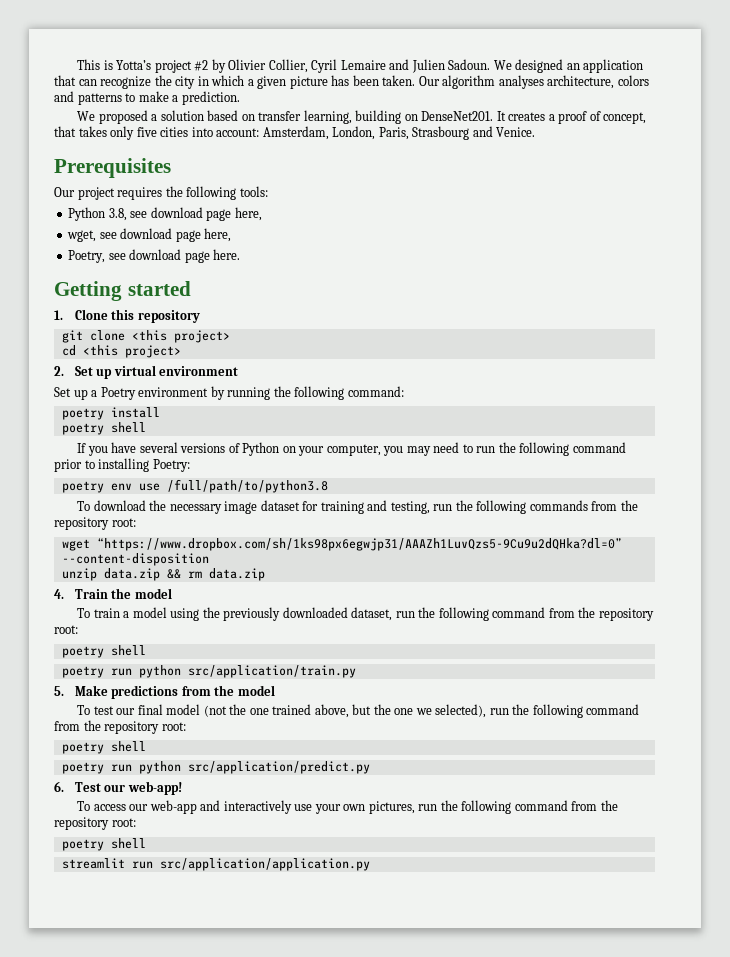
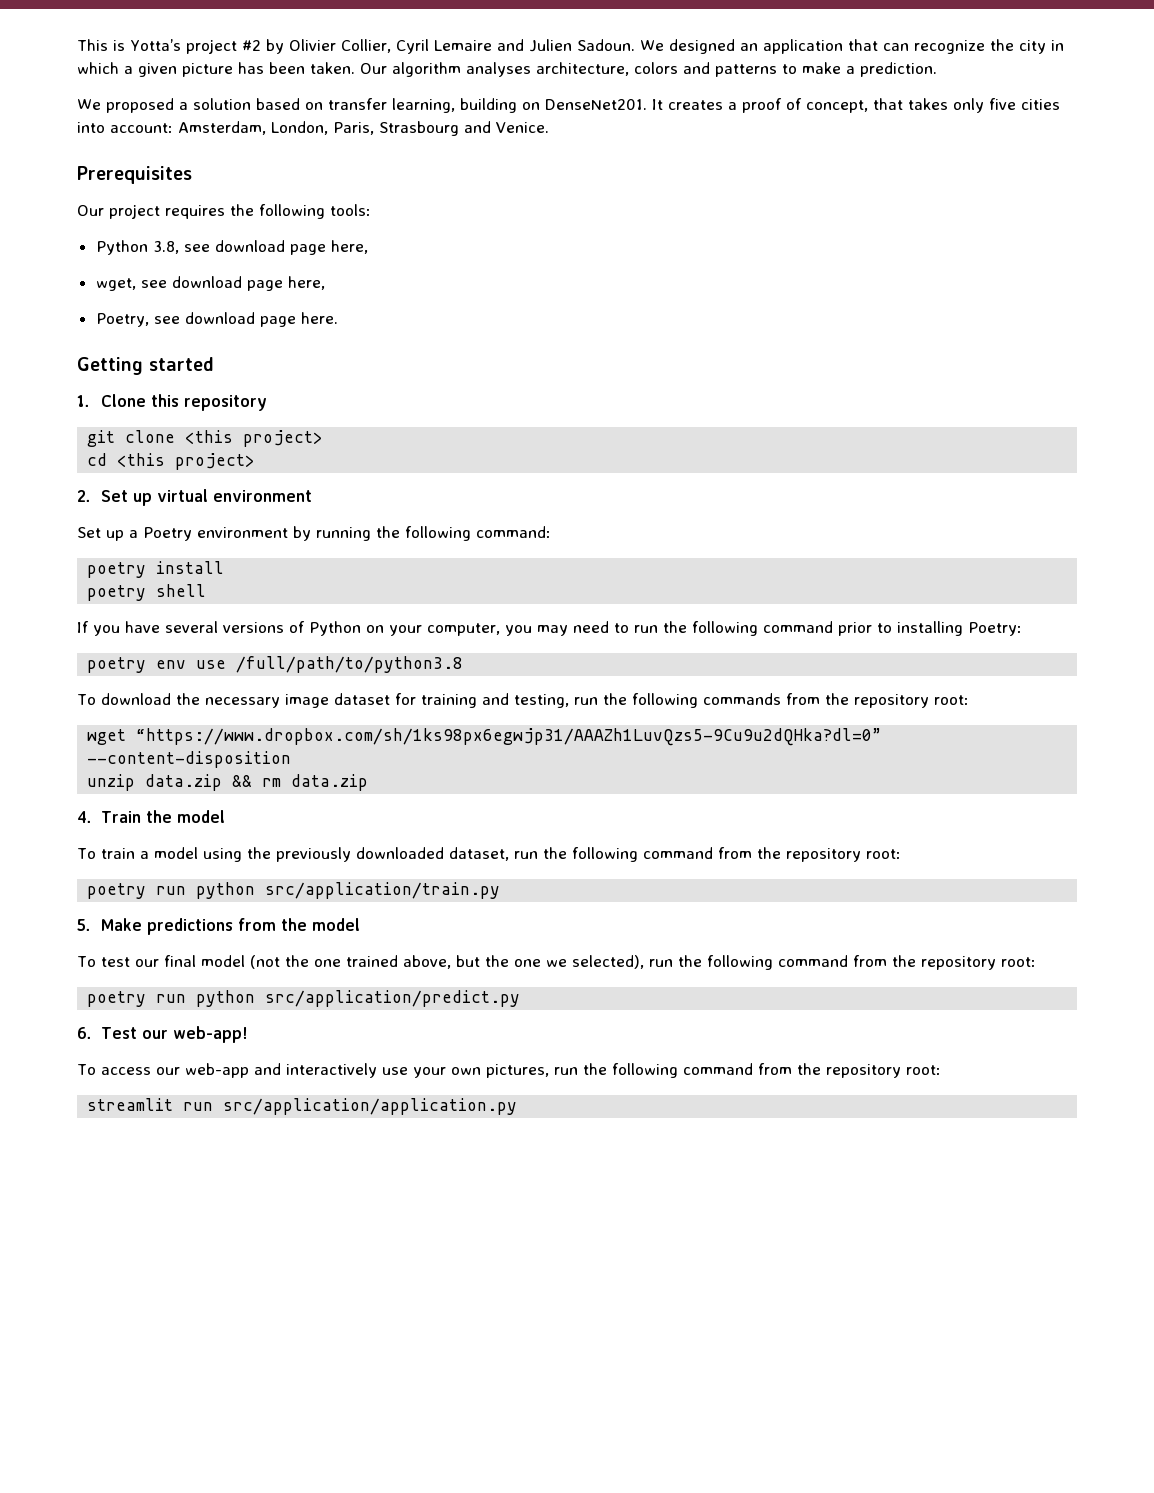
[61,645,146,658] // poetry shell -> (901, 854) none
[61,741,146,754] // poetry shell -> (1036, 962) none
[61,838,146,851] // poetry shell -> (941, 1070) none

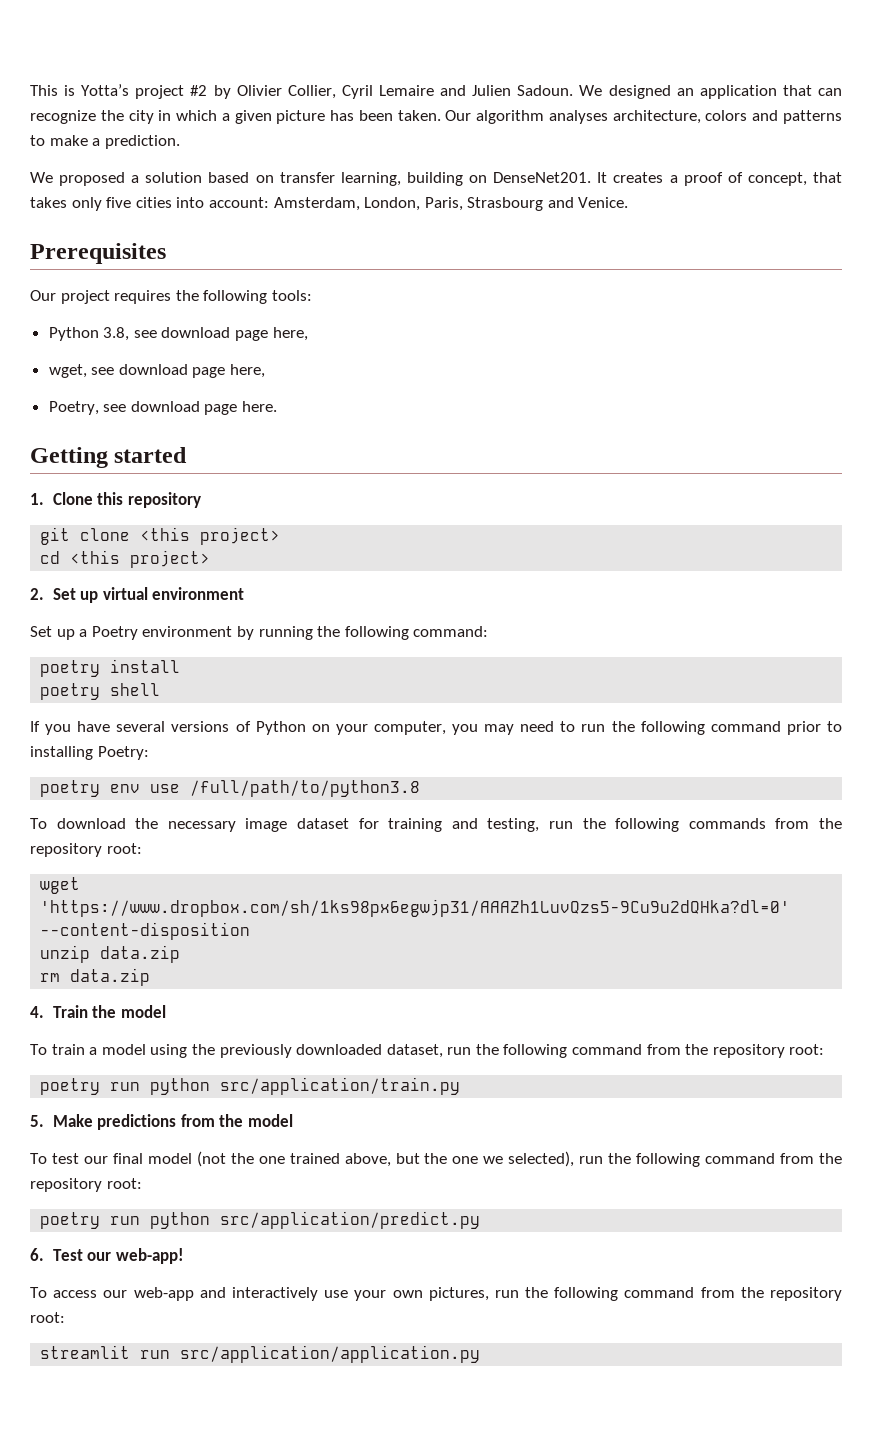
[136,728,882,746] “https://www.dropbox.com/sh/1ks98px6egwjp31/AAAZh1LuvQzs5-9Cu9u2dQHka?dl=0” -> [40,899,791,917] 'https://www.dropbox.com/sh/1ks98px6egwjp31/AAAZh1LuvQzs5-9Cu9u2dQHka?dl=0'
[232,775,253,787] && -> (181, 954) //

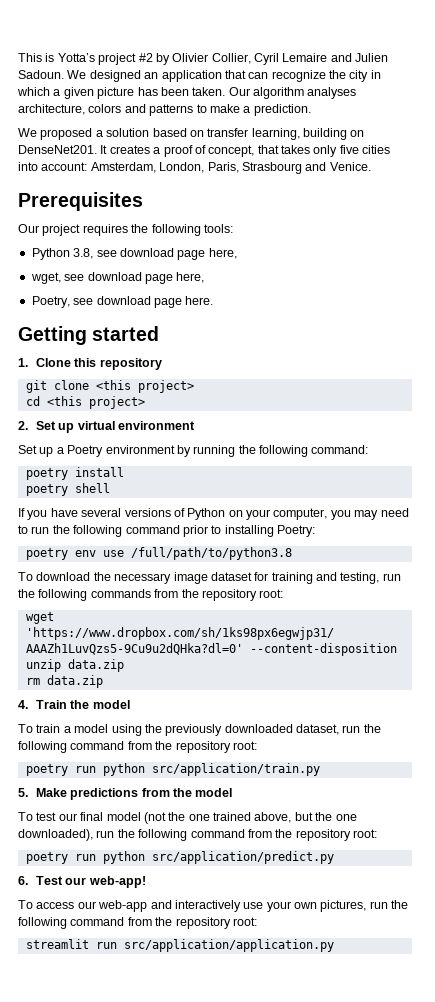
[483,1151,575,1167] we selected), -> [18,829,93,841] downloaded),

